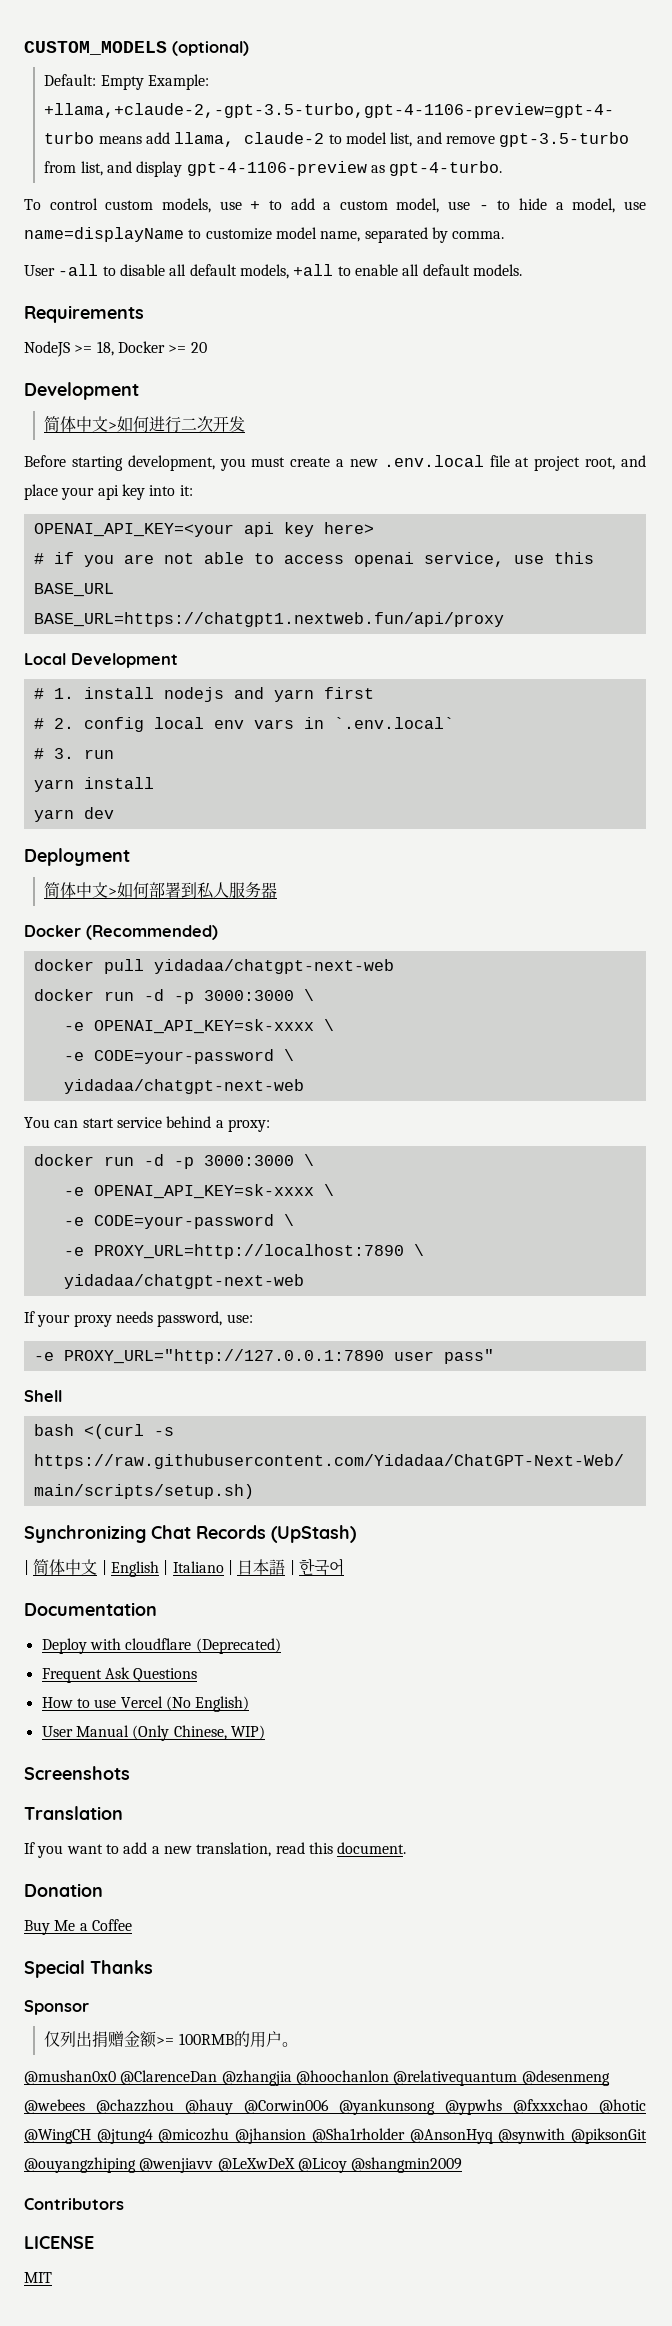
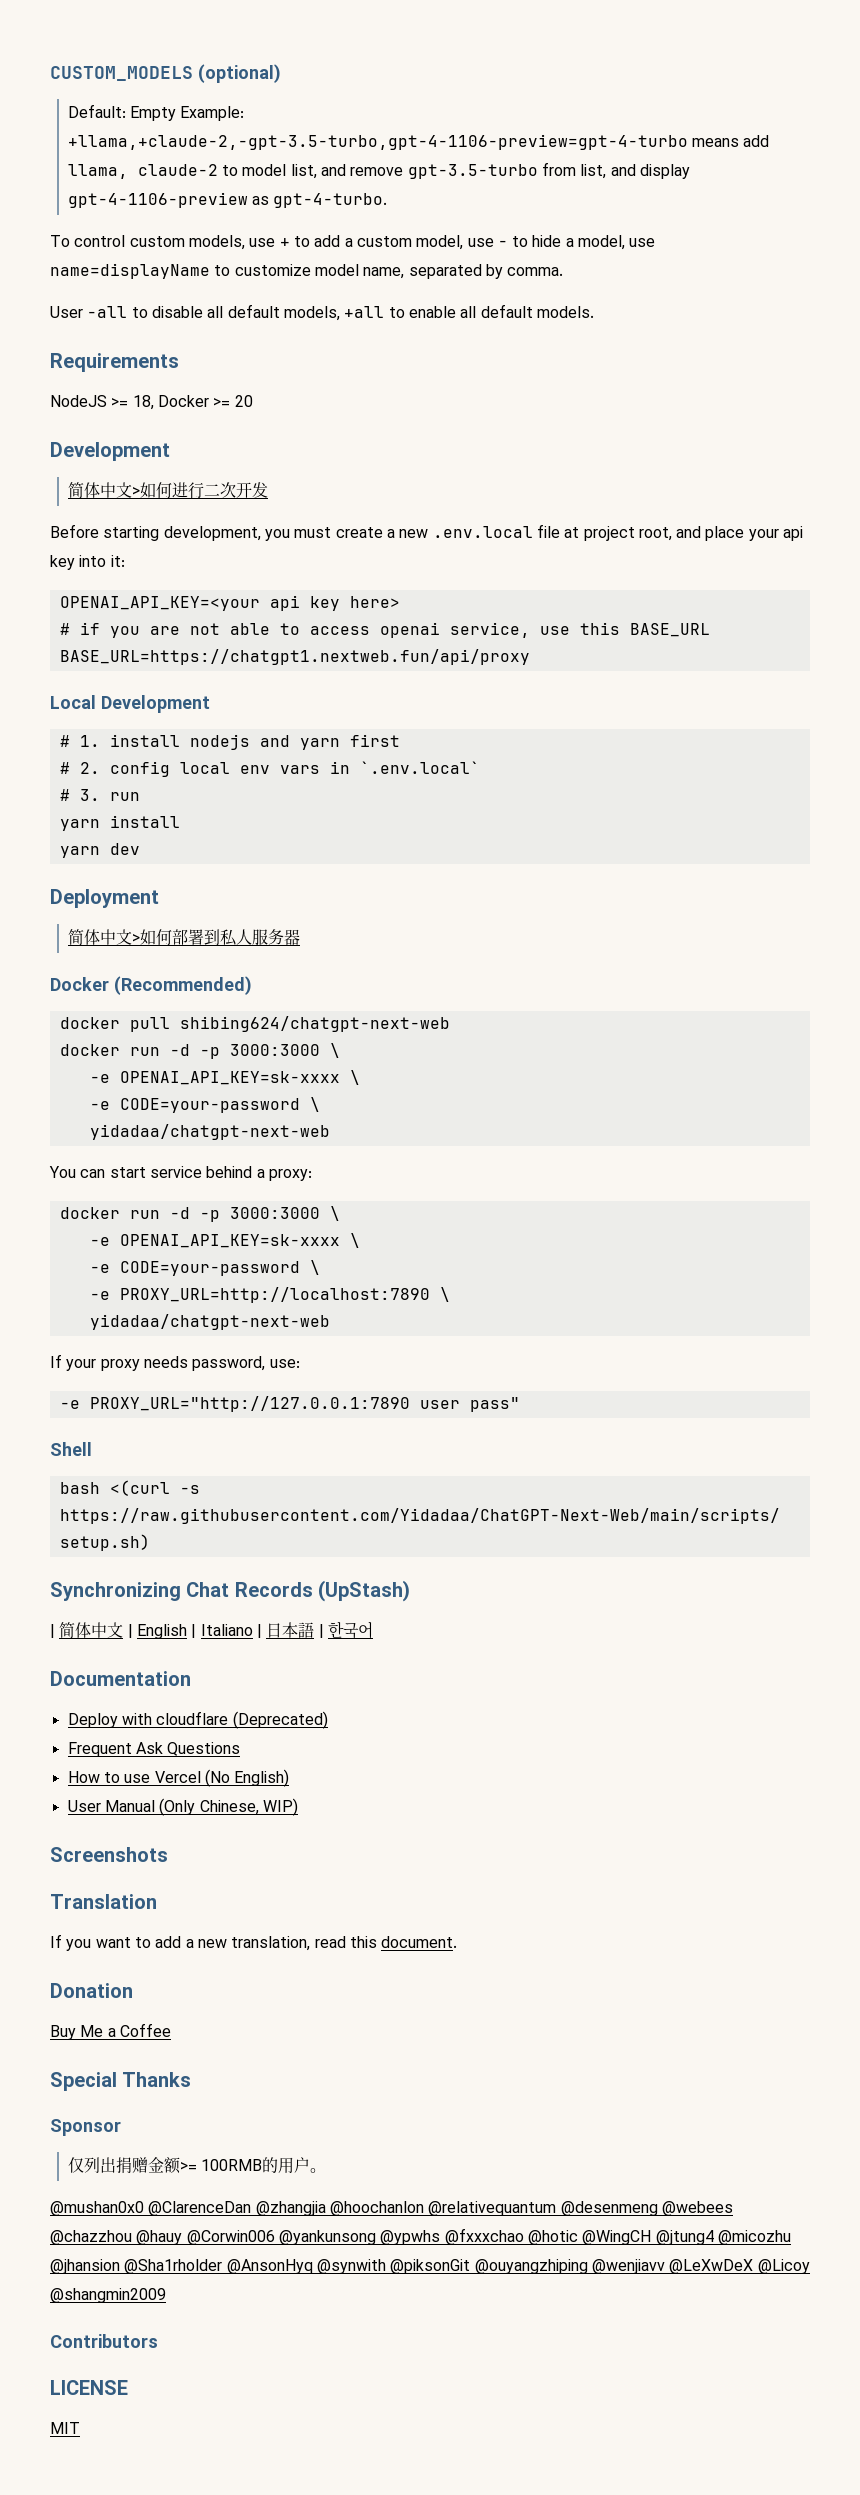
[153,959,394,974] yidadaa/chatgpt-next-web -> [179,1016,450,1032] shibing624/chatgpt-next-web

